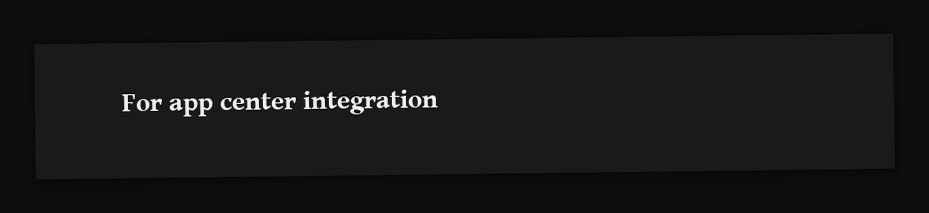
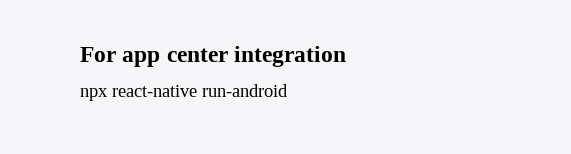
(440, 102) none -> [80,84,288,101] // npx react-native run-android

